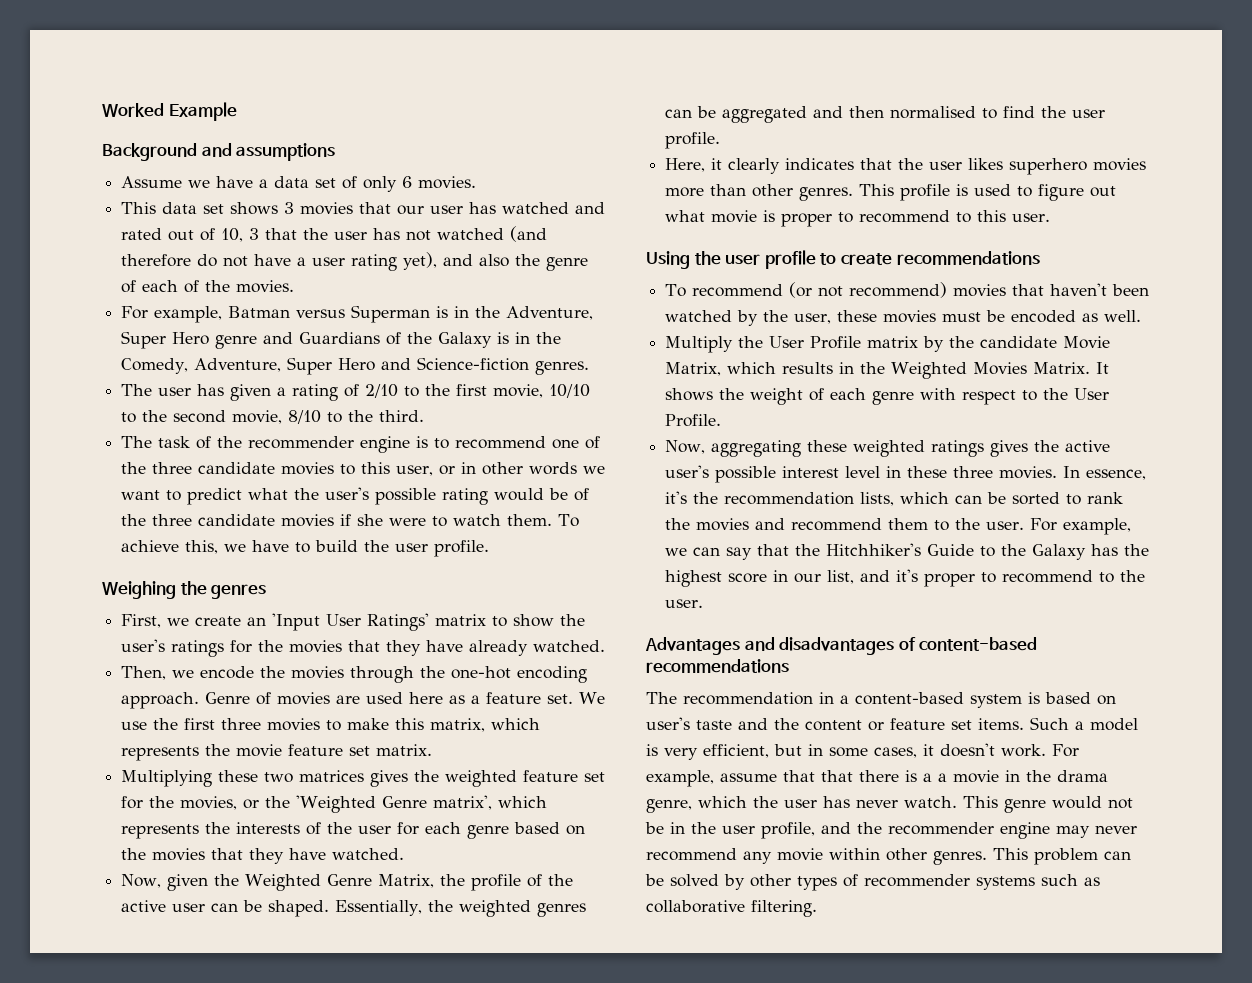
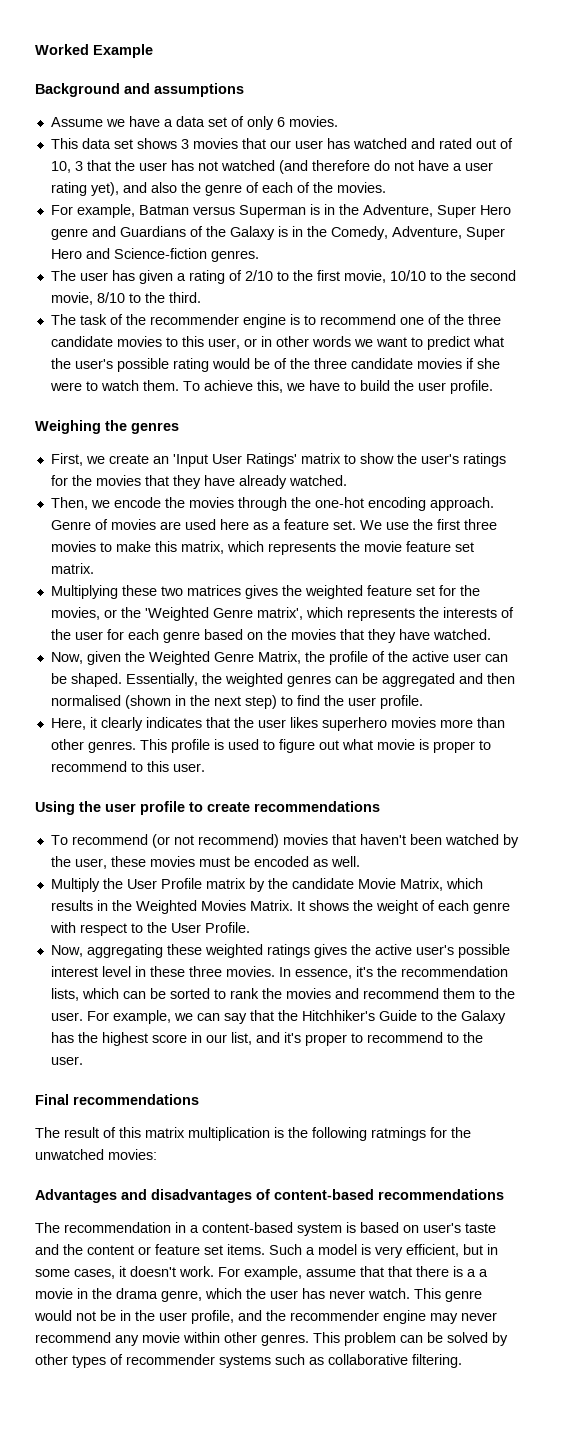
(977, 112) none -> [124,695,277,709] (shown in the next step)
(704, 603) none -> [35,1094,199,1105] [35,1127,471,1141] [35,1149,157,1160] // Final recommendations // The result of this matrix multiplication is the following ratmings for the unwatched movies:

